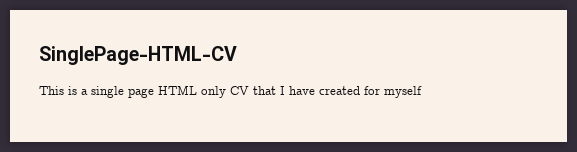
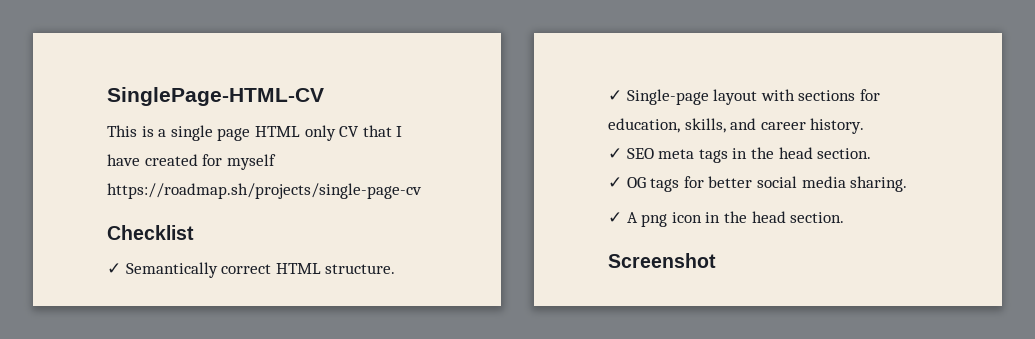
(422, 92) none -> [107,183,422,199] [107,225,194,240] [107,262,396,278] [608,89,880,105] [608,118,865,134] [608,147,872,163] [608,176,908,192] [608,211,845,227] [608,253,716,268] https://roadmap.sh/projects/single-page-cv // Checklist // ✓ Semantically correct HTML structure. // ✓ Single-page layout with sections for education, skills, and career history. // ✓ SEO meta tags in the head section. // ✓ OG tags for better social media sharing. // ✓ A png icon in the head section. // Screenshot

